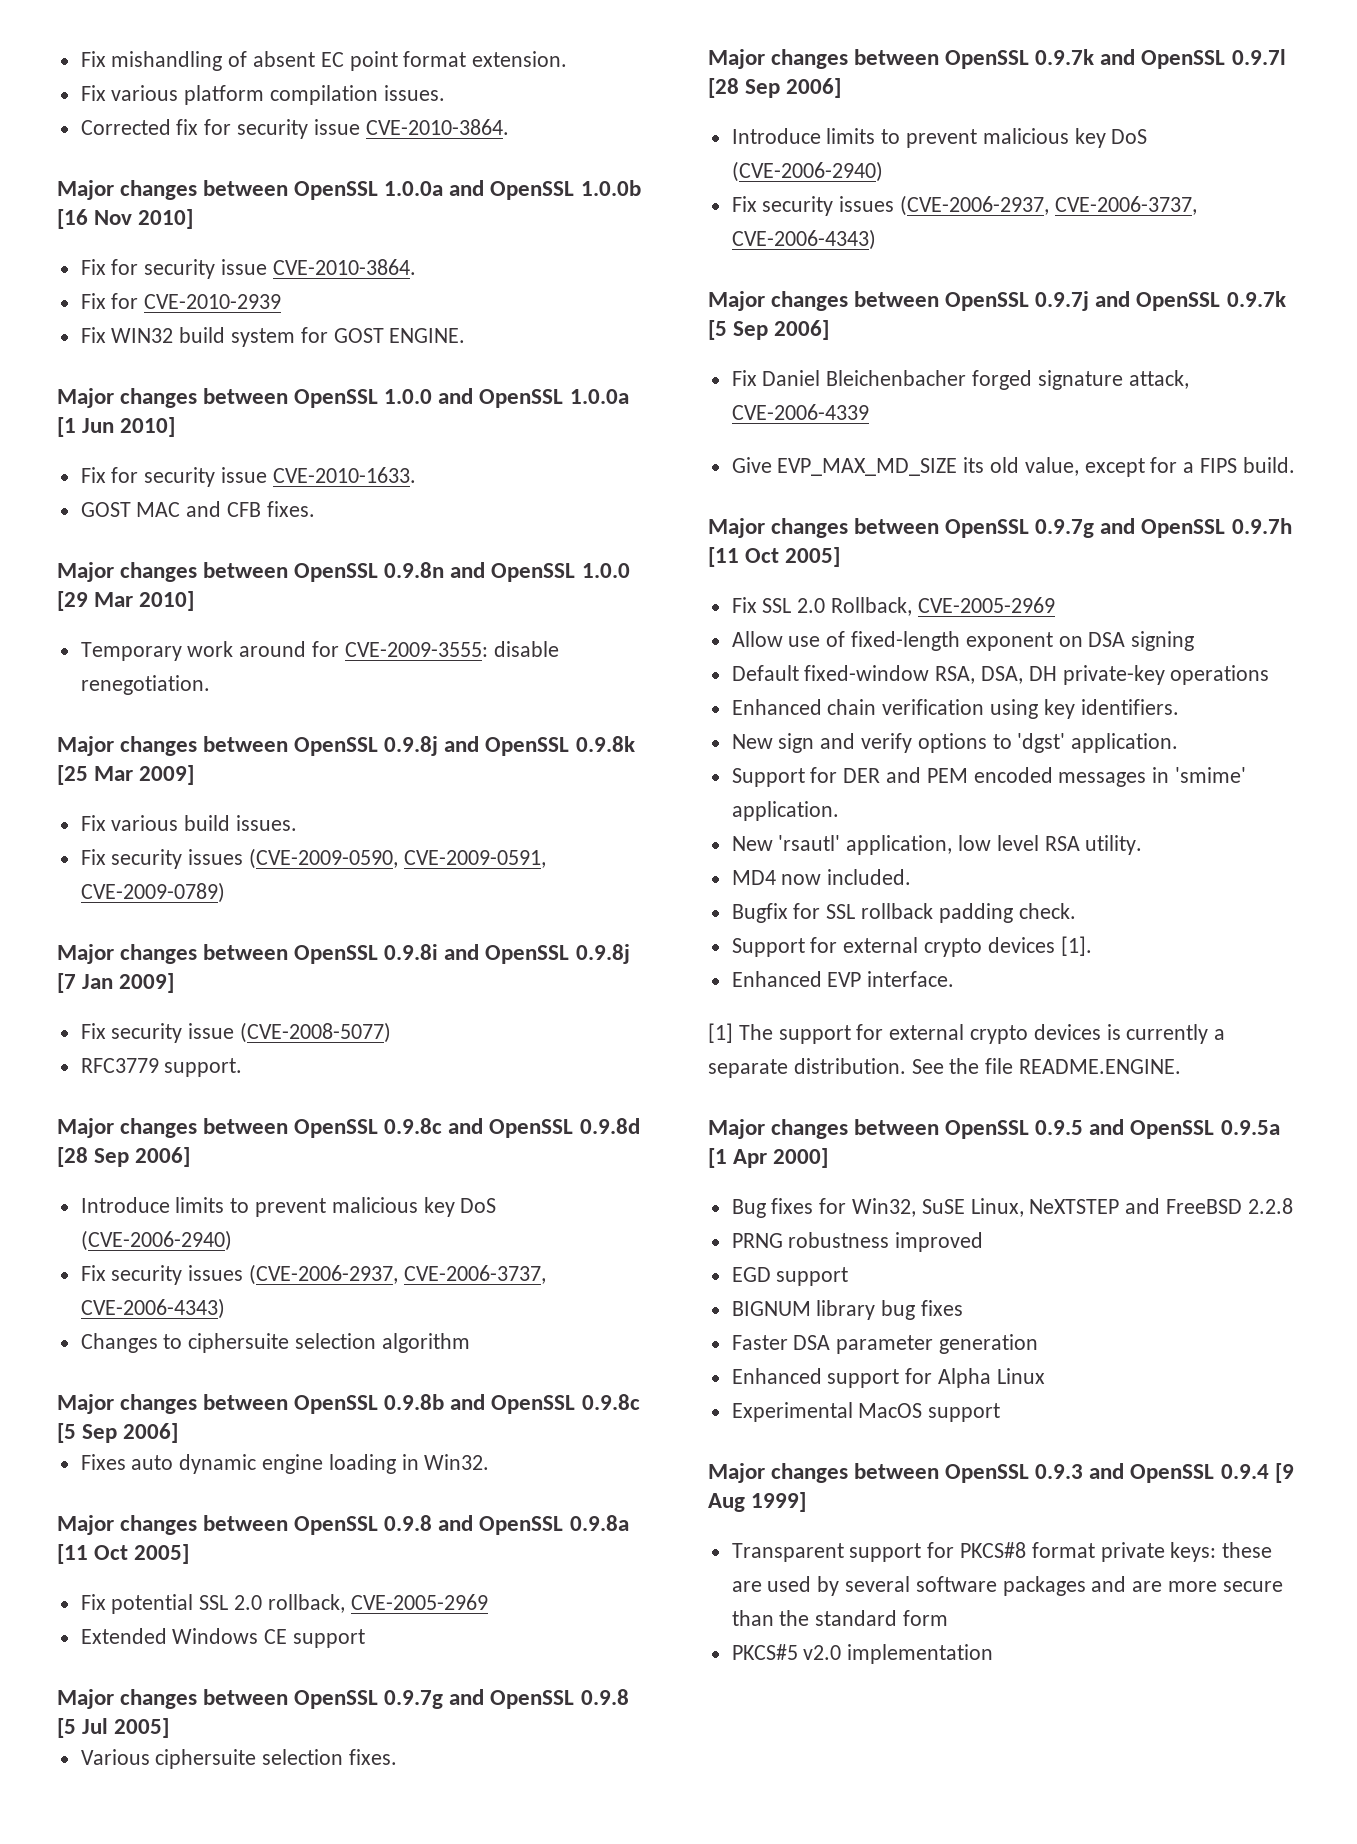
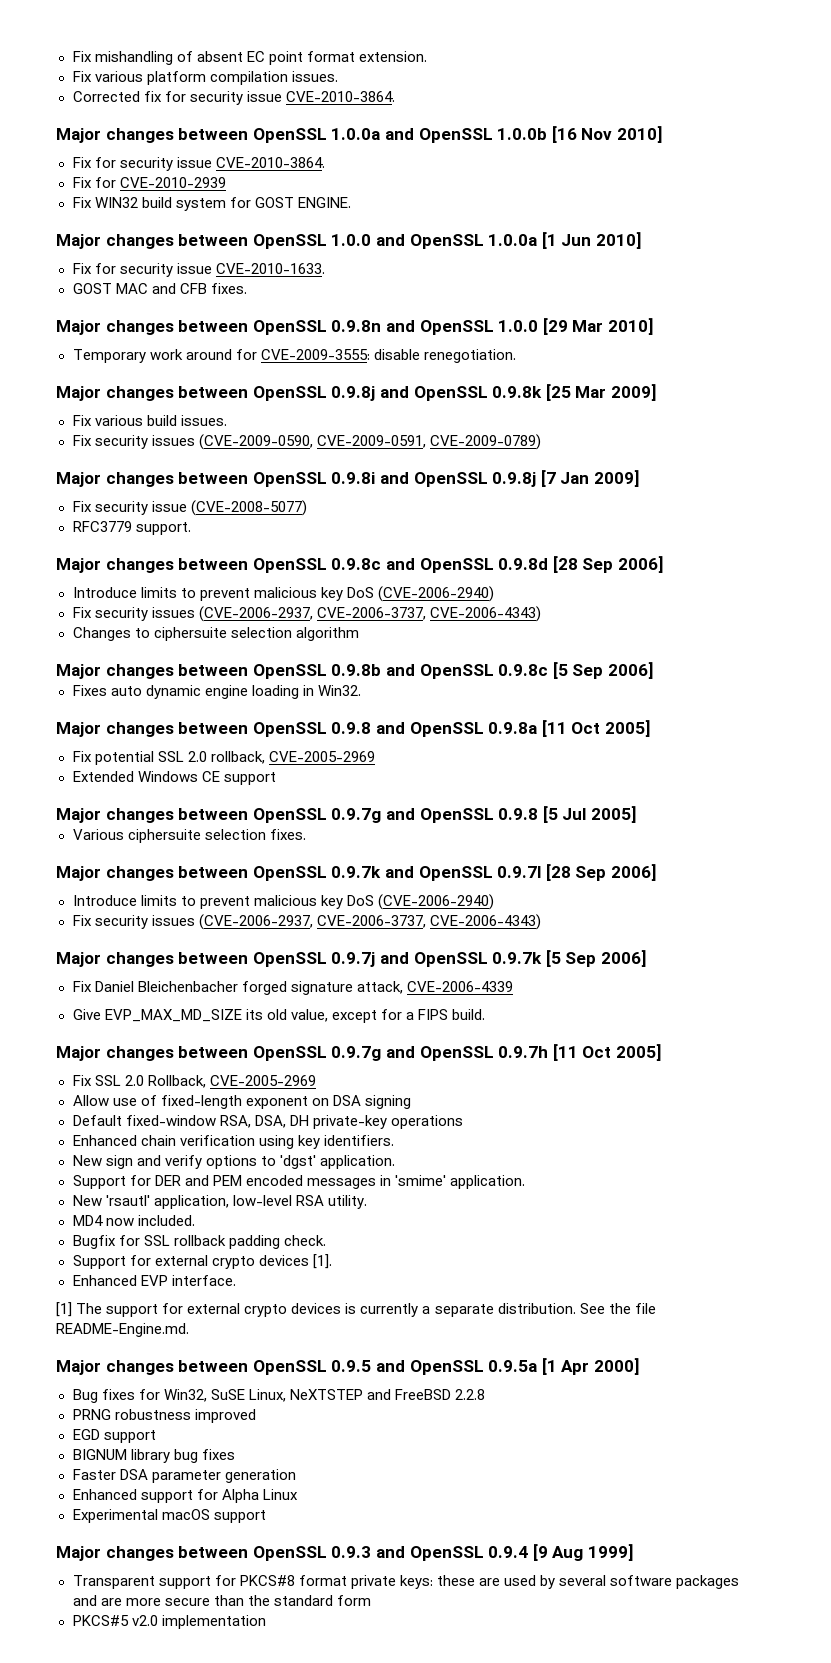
[958,835,1039,851] low level -> [232,1195,292,1206] low-level
[1019,1059,1182,1074] README.ENGINE. -> [56,1323,189,1337] README-Engine.md.
[858,1403,923,1418] MacOS -> [161,1509,210,1520] macOS

